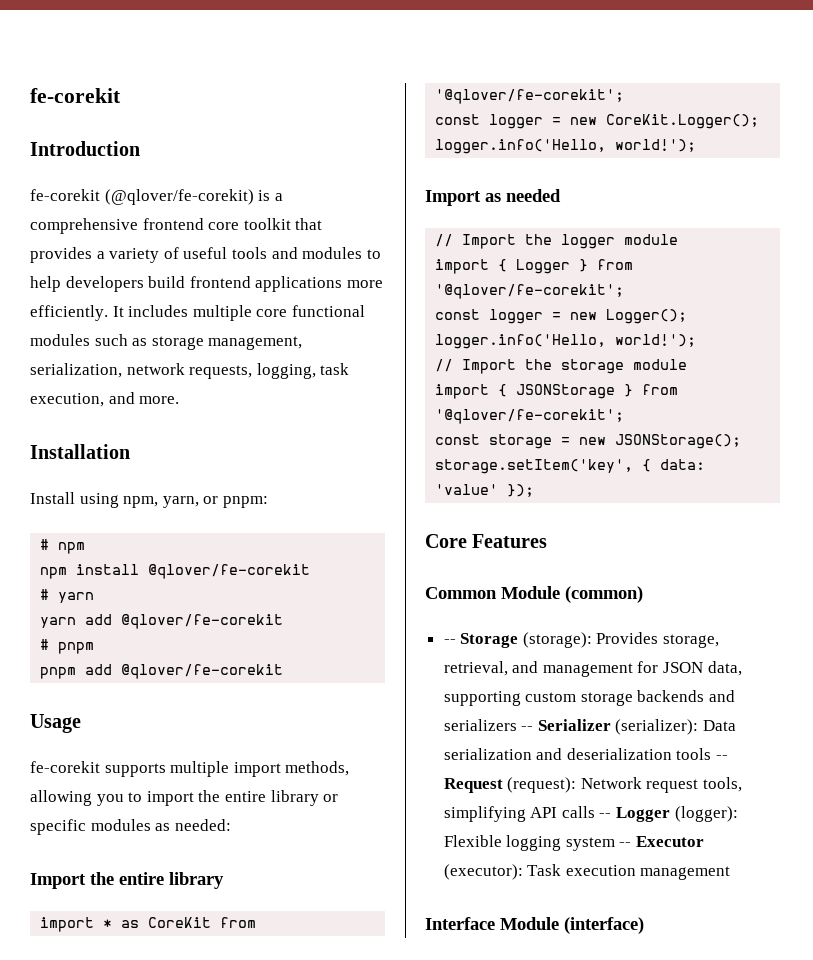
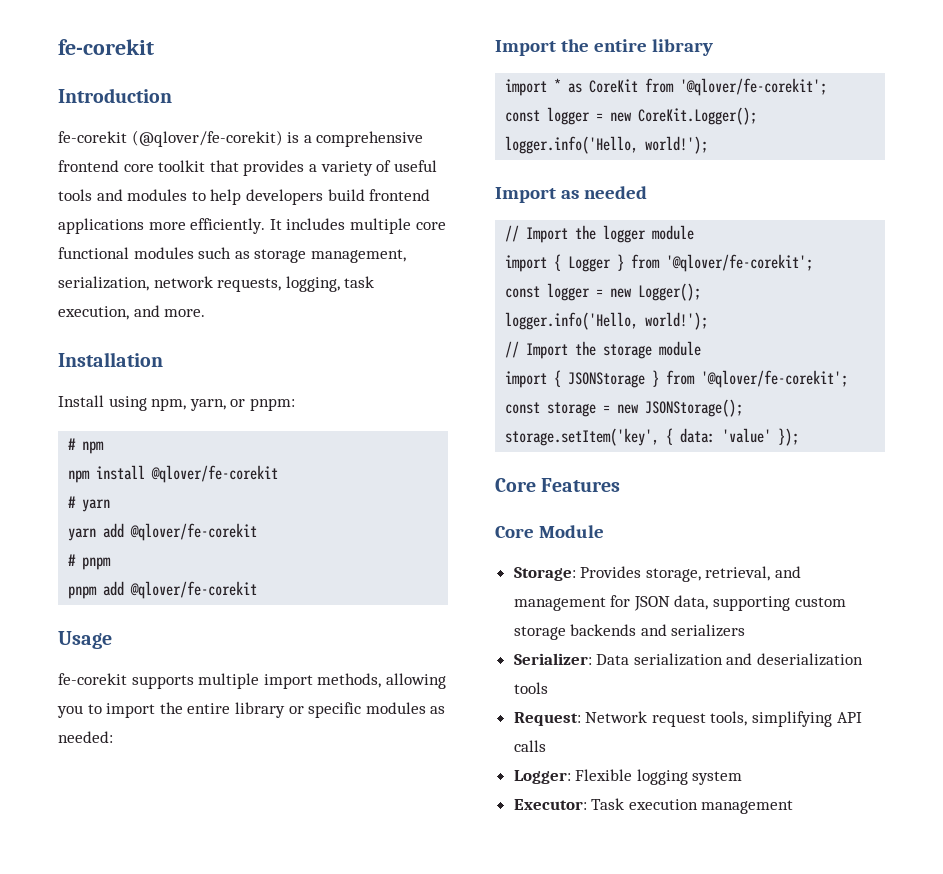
[425,586,643,603] [443,632,592,648] Common Module (common) // -- Storage (storage): -> [495,525,604,538] [513,567,576,581] Core Module // Storage:
[521,719,699,735] -- Serializer (serializer): -> [513,653,592,665] // Serializer:
[716,755,729,760] [443,777,577,793] -- Request (request): -> [513,712,581,726] // Request:
[599,806,738,822] -- Logger (logger): -> [513,770,571,784] // Logger:
[619,836,705,847] [443,864,523,880] -- Executor (executor): -> [513,799,587,810] // Executor:
[425,917,644,934] // Interface Module (interface) -> (794, 807) none

